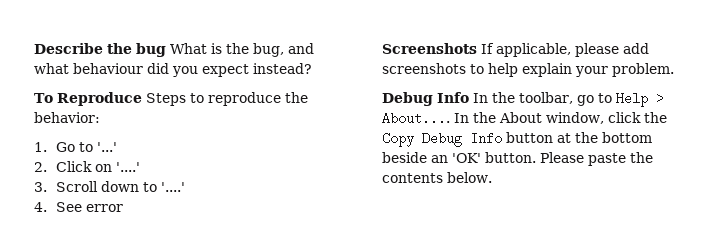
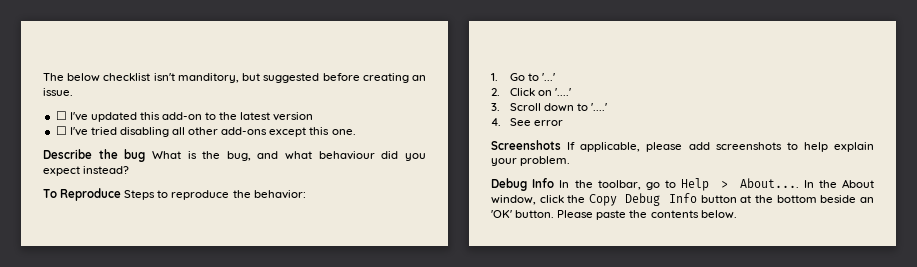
(34, 48) none -> [43,73,426,83] [43,88,73,96] [55,111,314,122] [55,126,356,137] The below checklist isn't manditory, but suggested before creating an issue. // ☐ I've updated this add-on to the latest version // ☐ I've tried disabling all other add-ons except this one. //

